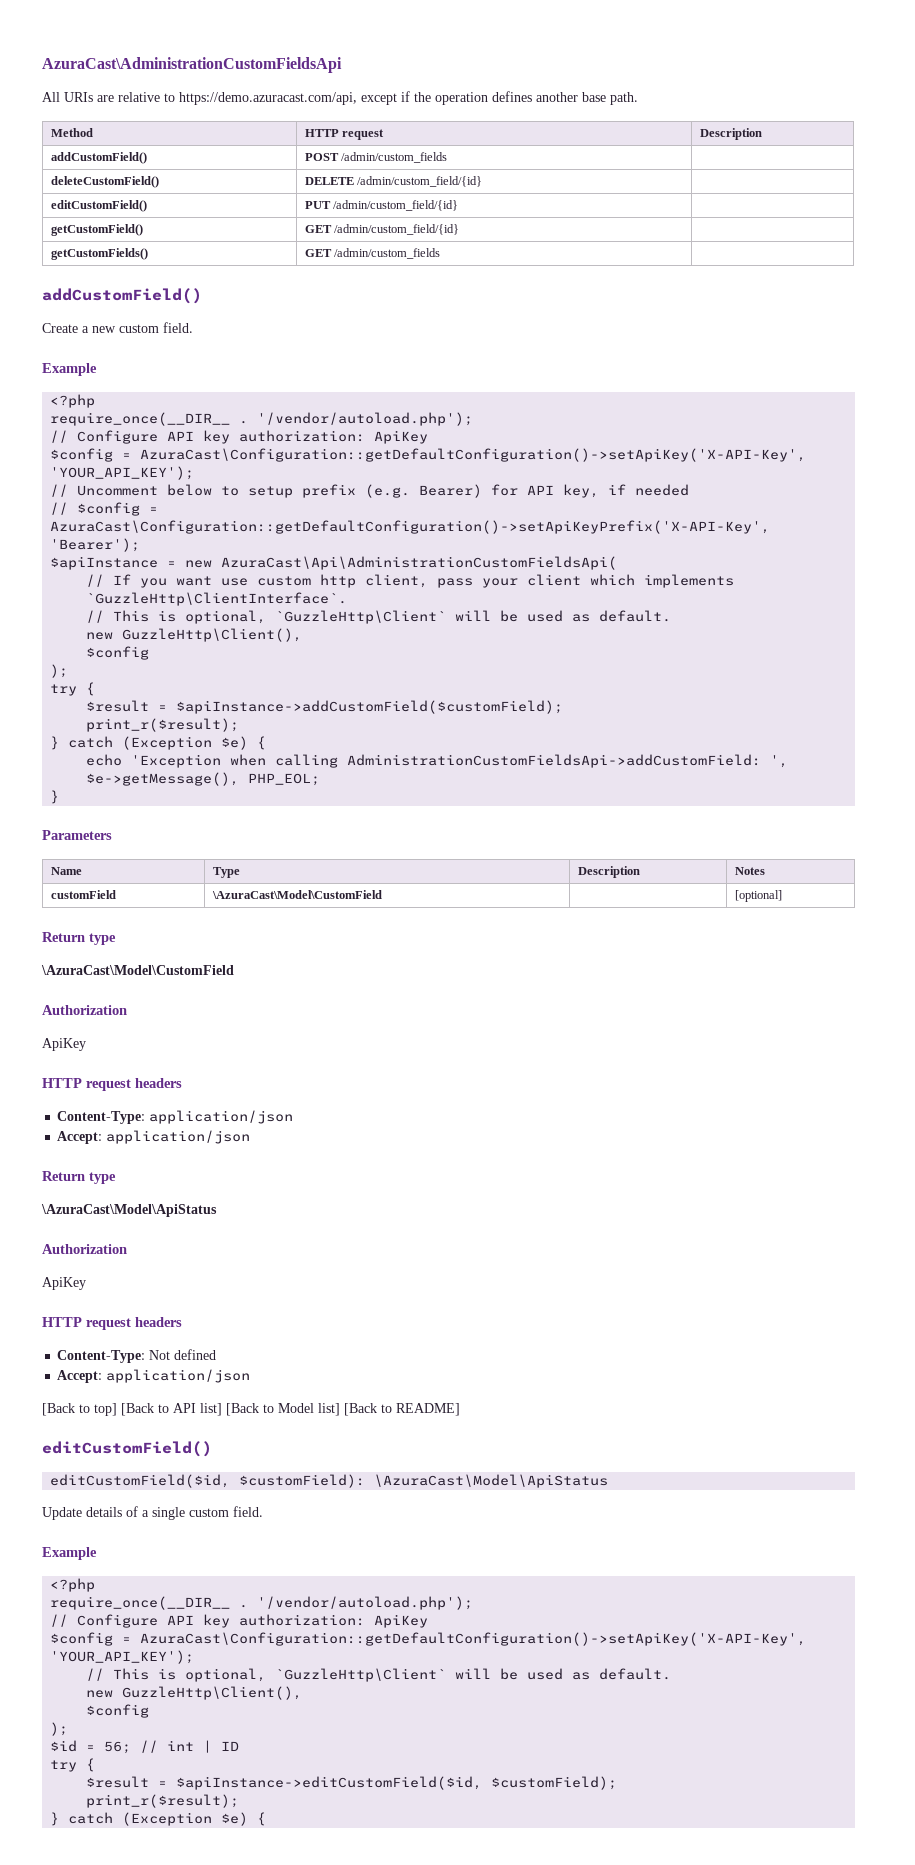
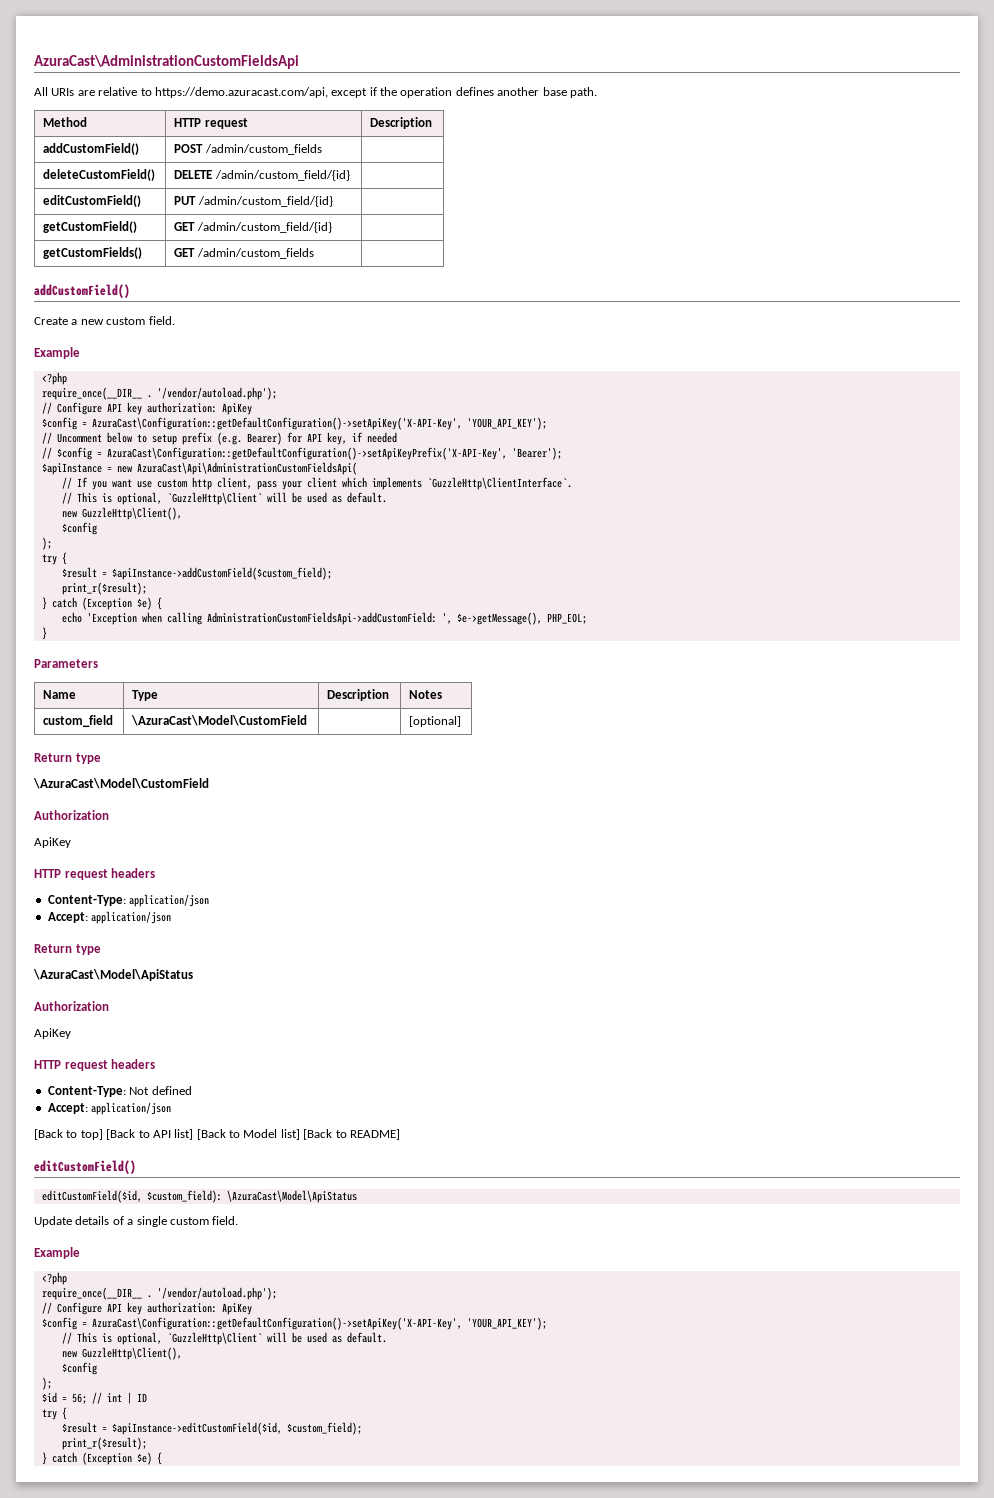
[176,700,564,714] $apiInstance->addCustomField($customField); -> [111,567,332,580] $apiInstance->addCustomField($custom_field);
[50,890,116,899] customField -> [43,715,114,727] custom_field
[239,1474,366,1488] $customField): -> [146,1190,222,1203] $custom_field):
[491,1776,618,1790] $customField); -> [286,1422,362,1435] $custom_field);

